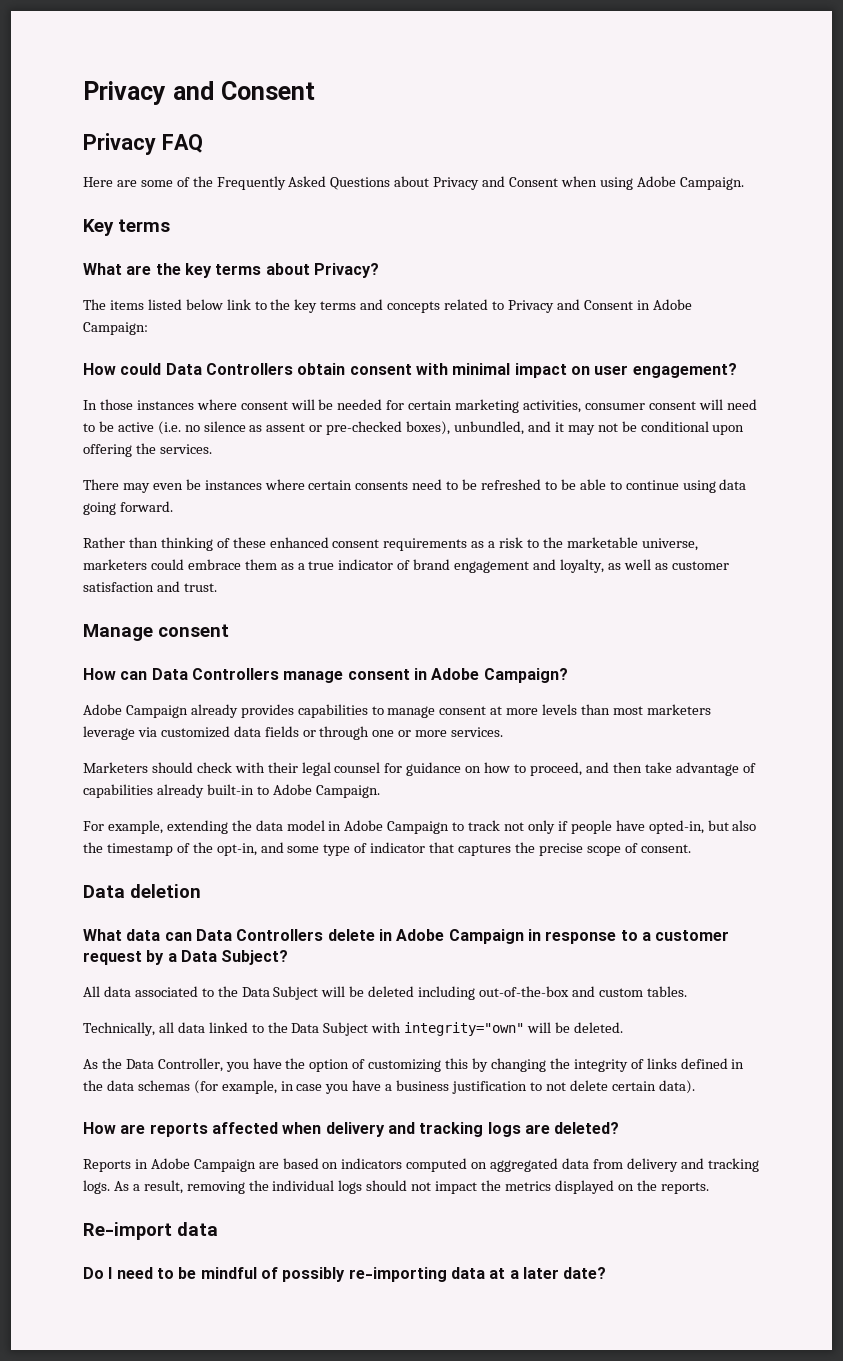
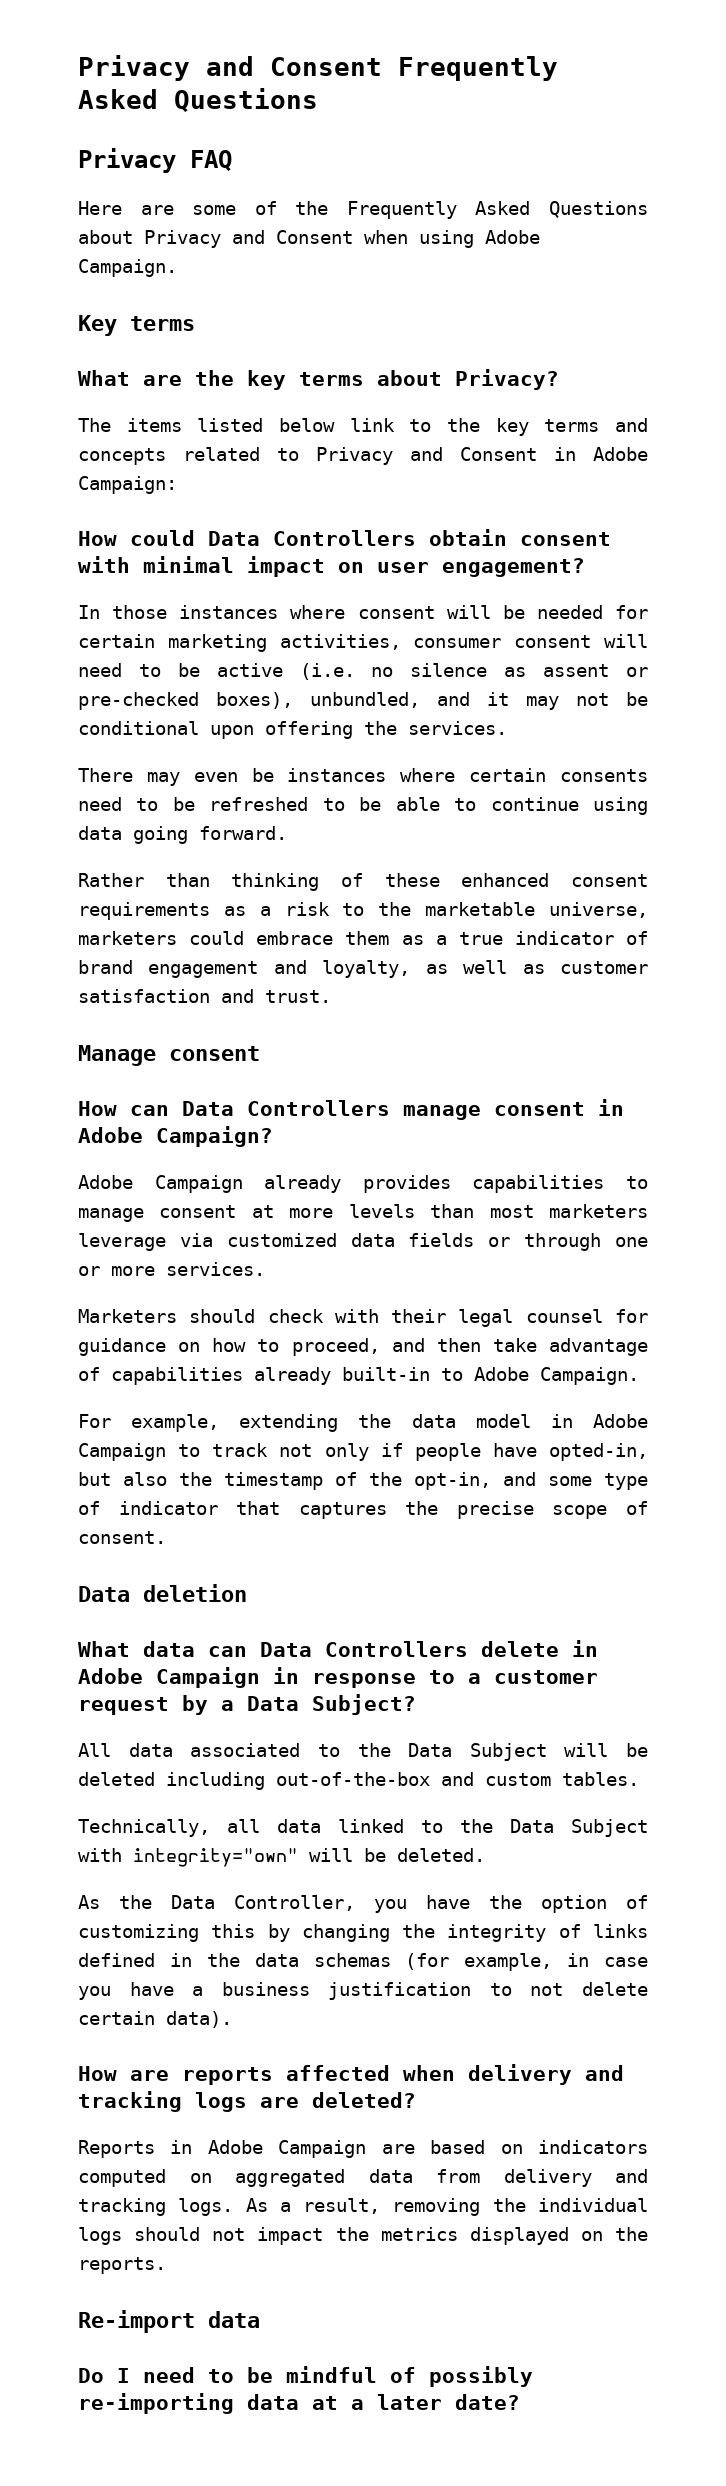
[83,81,315,105] Privacy and Consent -> [78,55,558,81] [78,88,318,112] Privacy and Consent Frequently Asked Questions

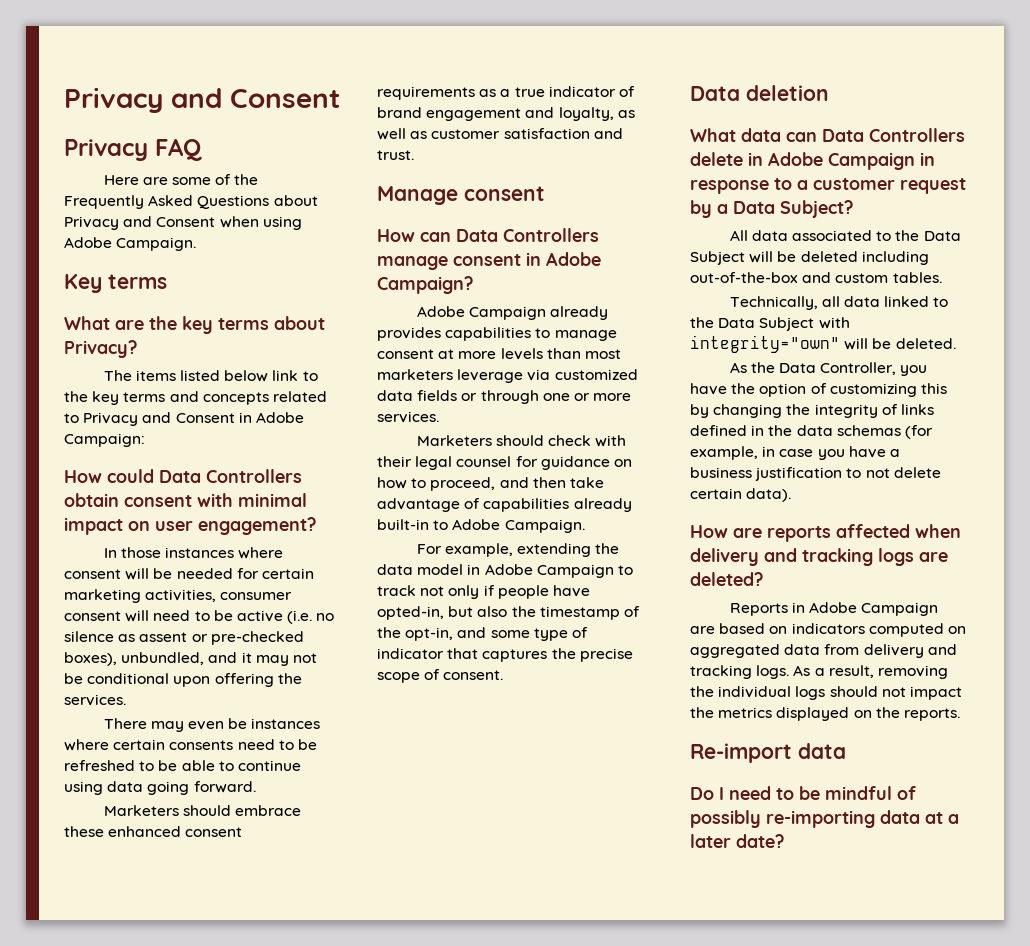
[78,55,558,81] [78,88,318,112] Privacy and Consent Frequently Asked Questions -> [64,87,340,113] Privacy and Consent
[78,873,363,891] Rather than thinking of -> [103,805,302,816] Marketers should embrace
[284,902,648,918] [78,931,447,945] risk to the marketable universe, marketers could embrace them as a -> (511, 93) none

